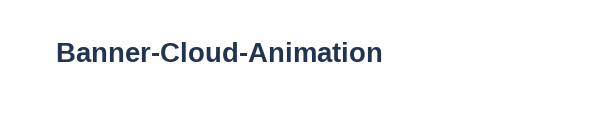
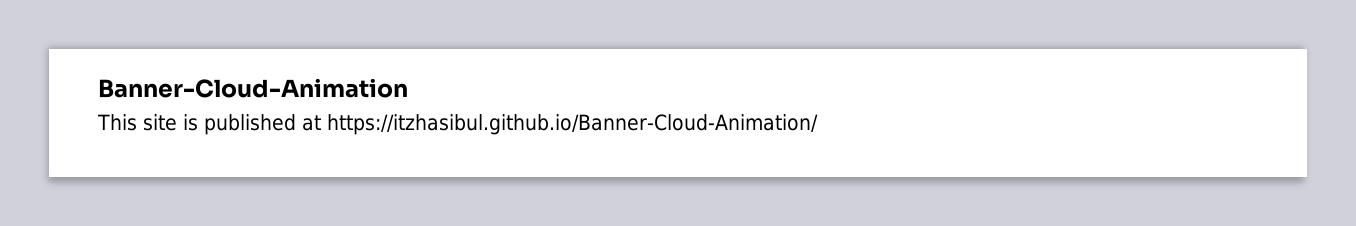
(383, 52) none -> [97,114,818,135] // This site is published at https://itzhasibul.github.io/Banner-Cloud-Animation/

